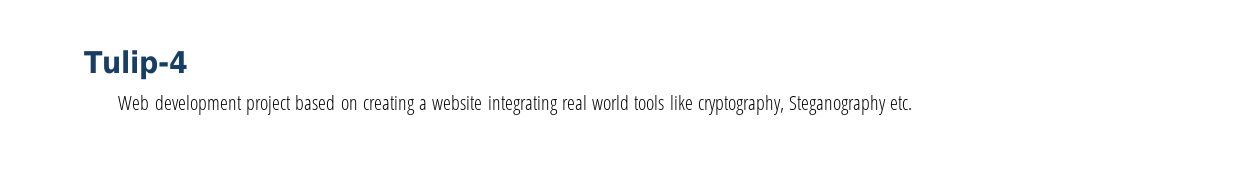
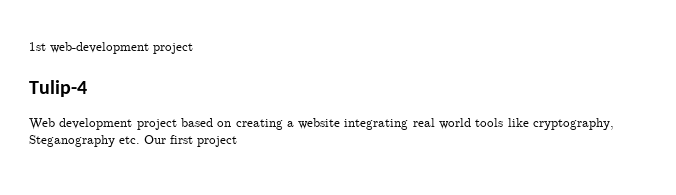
(84, 65) none -> [29,42,193,54] 1st web-development project //
(913, 103) none -> [144,135,237,147] Our first project

